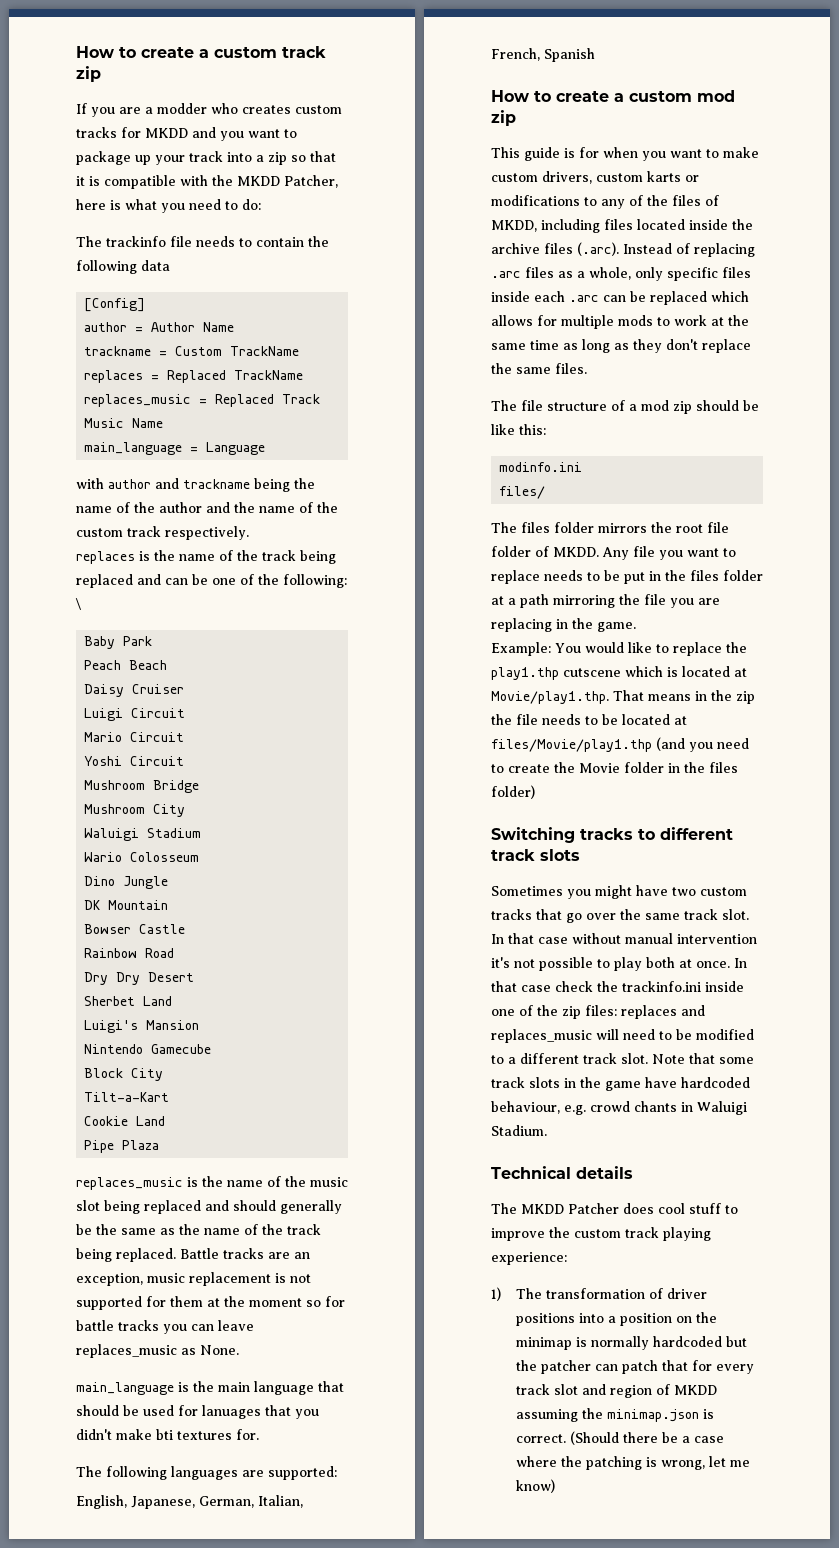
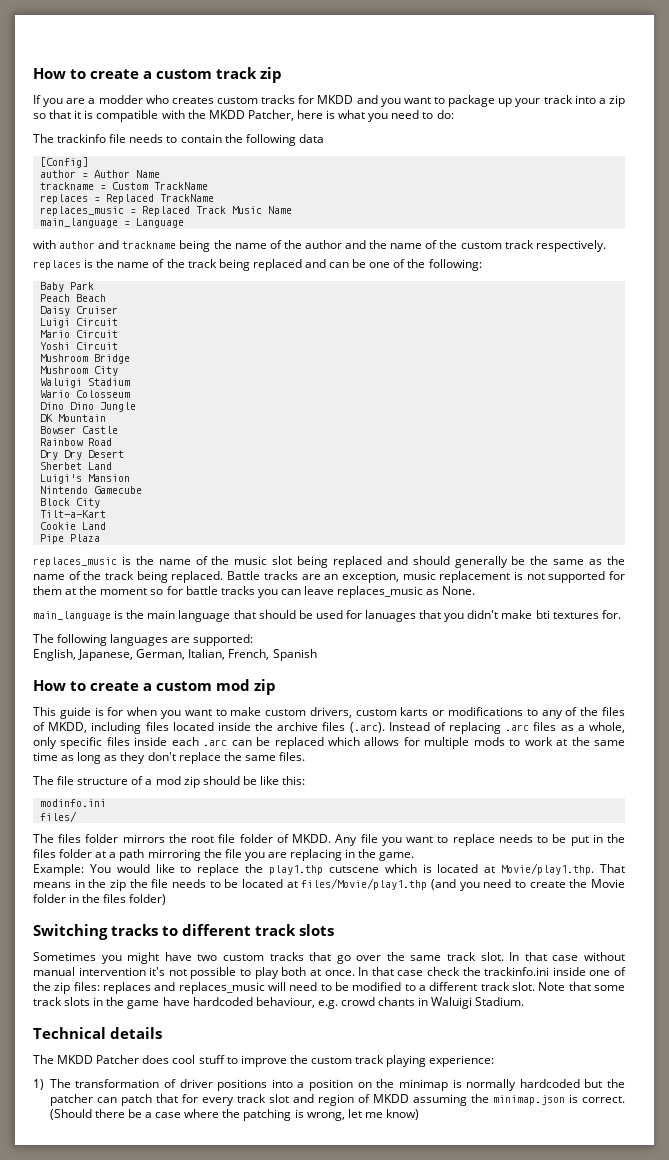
[75,598,82,610] \ -> (482, 265) none
(116, 881) none -> [69,402,94,410] Dino

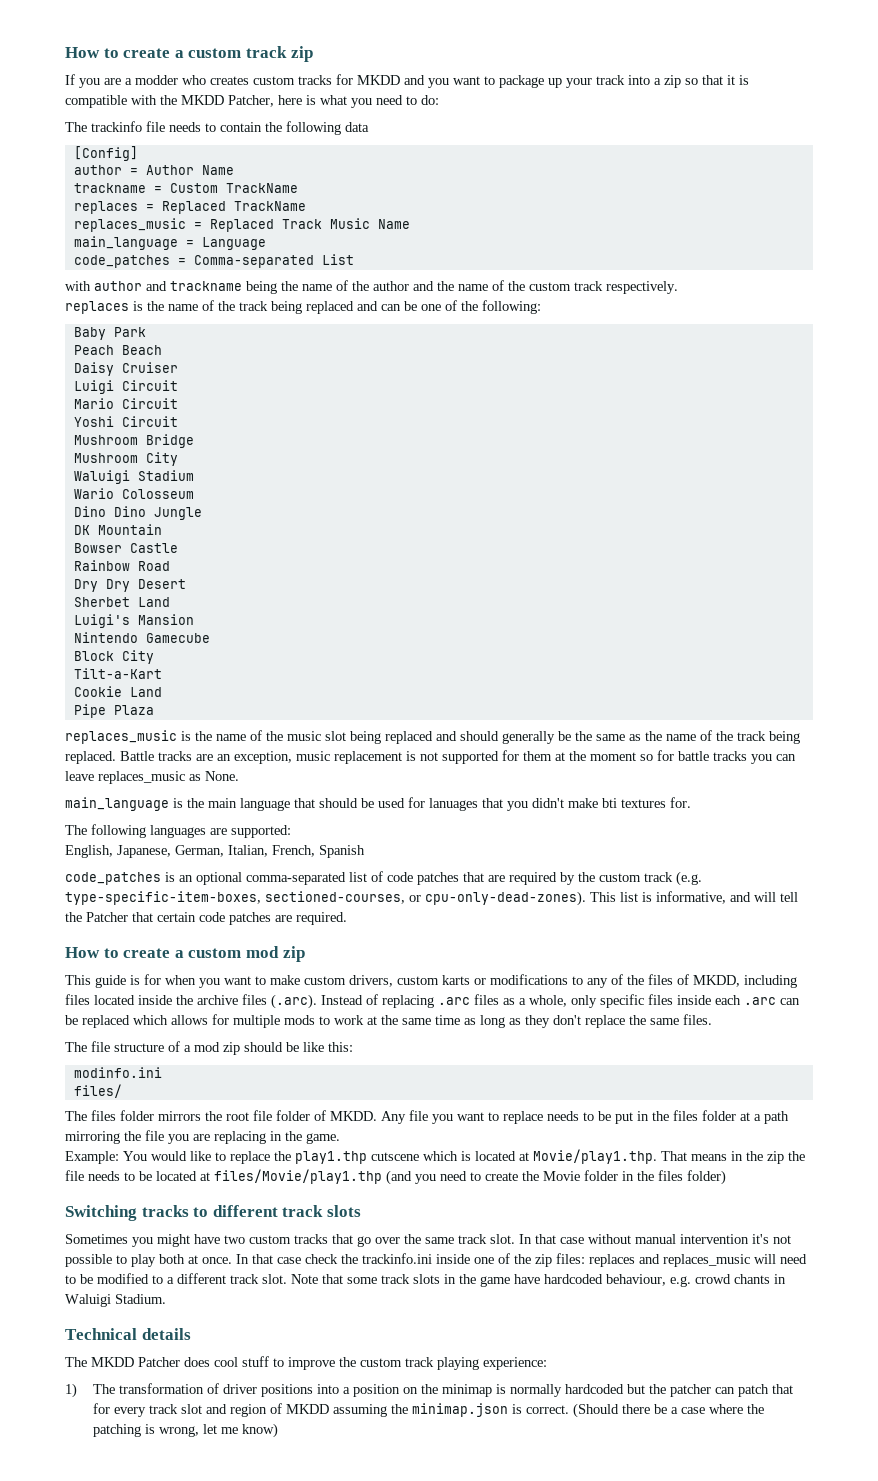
(184, 223) none -> [73,254,354,268] // code_patches = Comma-separated List
(317, 655) none -> [65,871,702,886] [65,891,798,906] [65,912,347,925] // code_patches is an optional comma-separated list of code patches that are required by the custom track (e.g. type-specific-item-boxes, sectioned-courses, or cpu-only-dead-zones). This list is informative, and will tell the Patcher that certain code patches are required.

